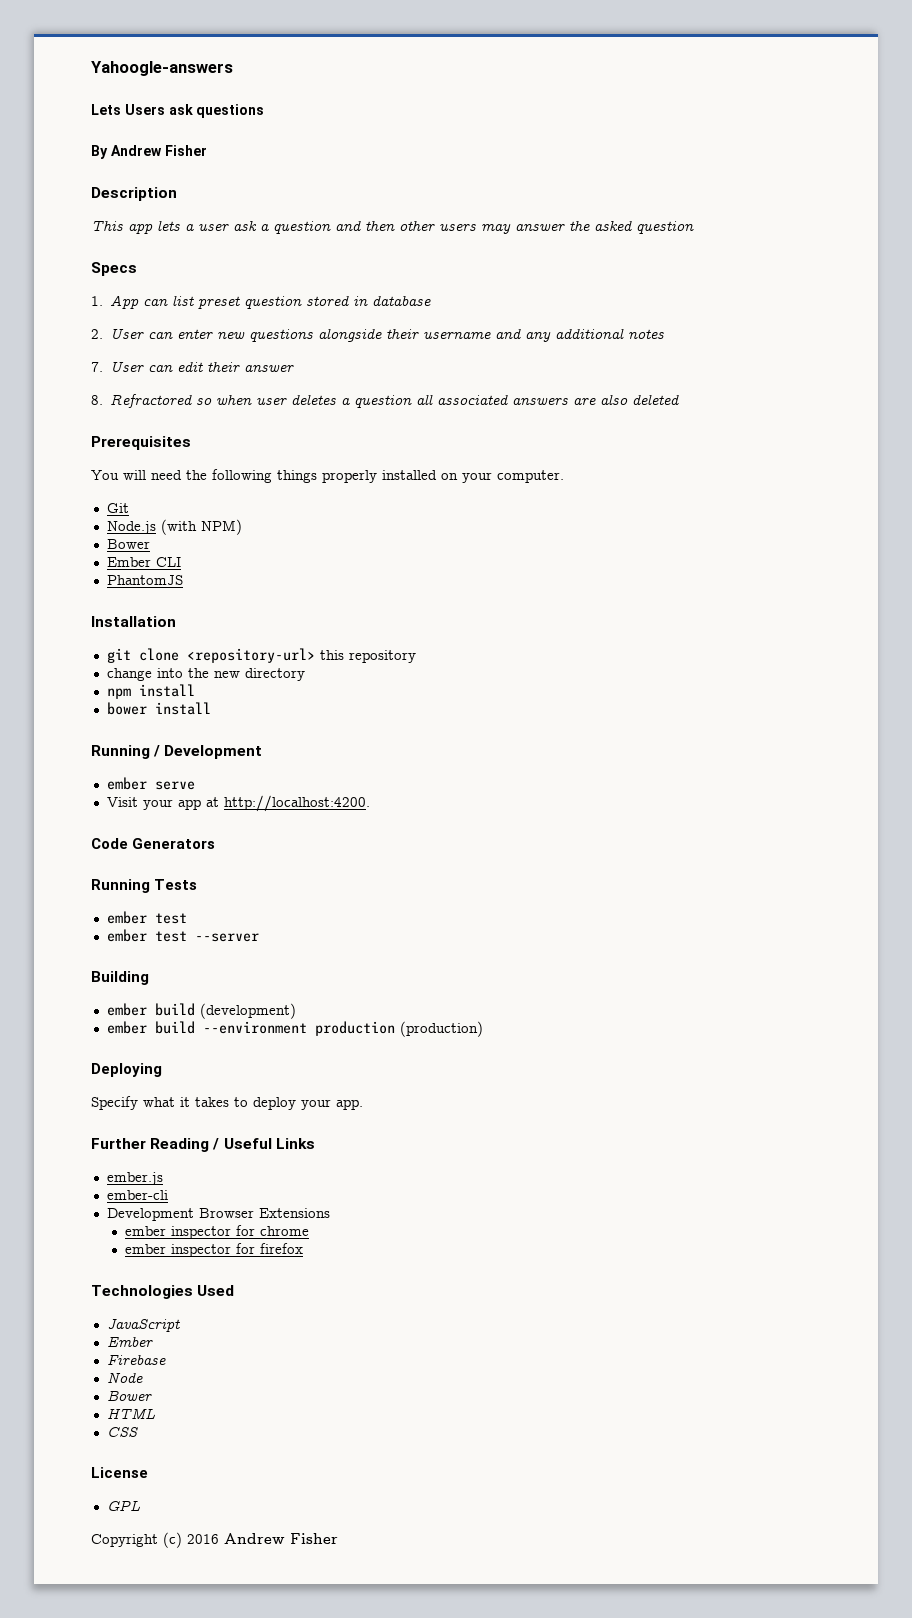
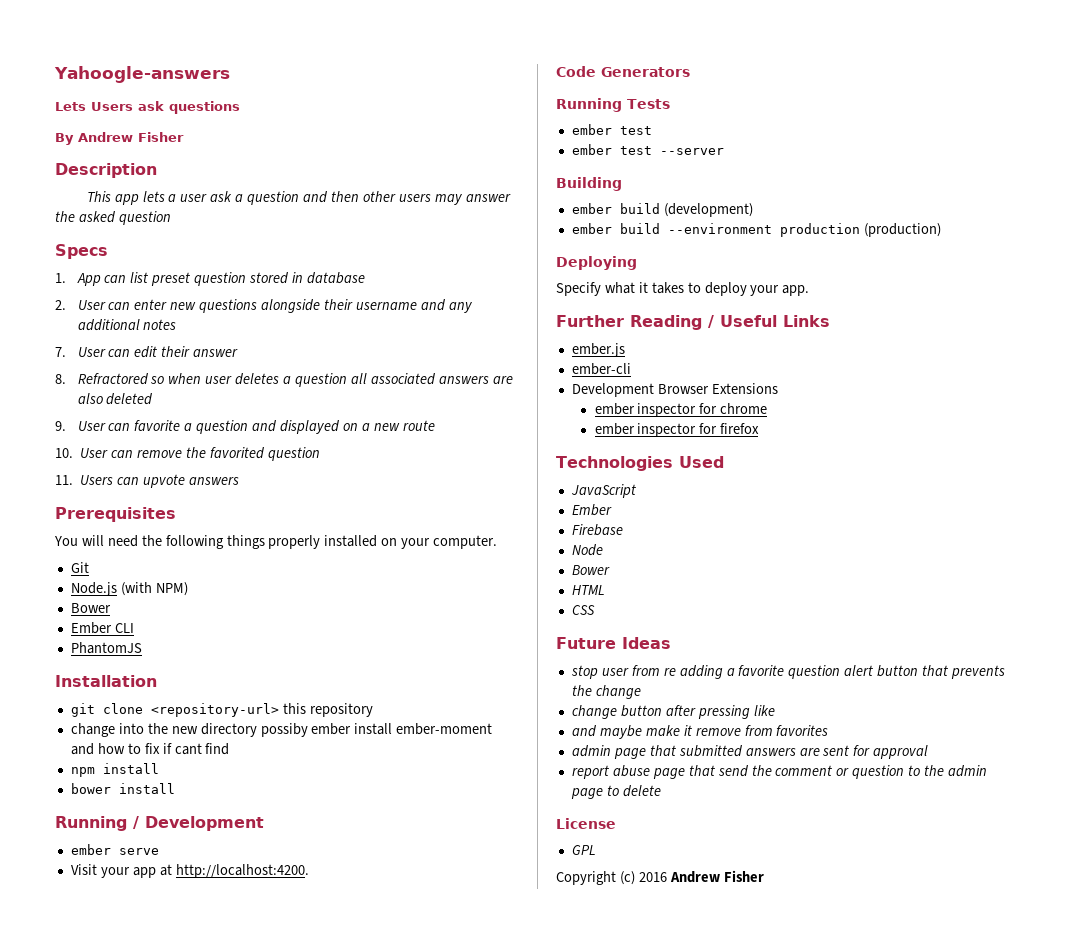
(680, 399) none -> [55,420,435,434] [55,447,320,461] [55,474,239,488] // 9. User can favorite a question and displayed on a new route // 10. User can remove the favorited question // 11. Users can upvote answers
(305, 674) none -> [260,723,493,737] [70,743,230,755] possiby ember install ember-moment and how to fix if cant find
(138, 1432) none -> [556,637,671,649] [570,665,1006,679] [571,685,641,699] [571,705,775,719] [571,725,829,739] [571,745,929,759] [571,765,988,779] [570,785,661,799] // Future Ideas // stop user from re adding a favorite question alert button that prevents the change // change button after pressing like // and maybe make it remove from favorites // admin page that submitted answers are sent for approval // report abuse page that send the comment or question to the admin page to delete

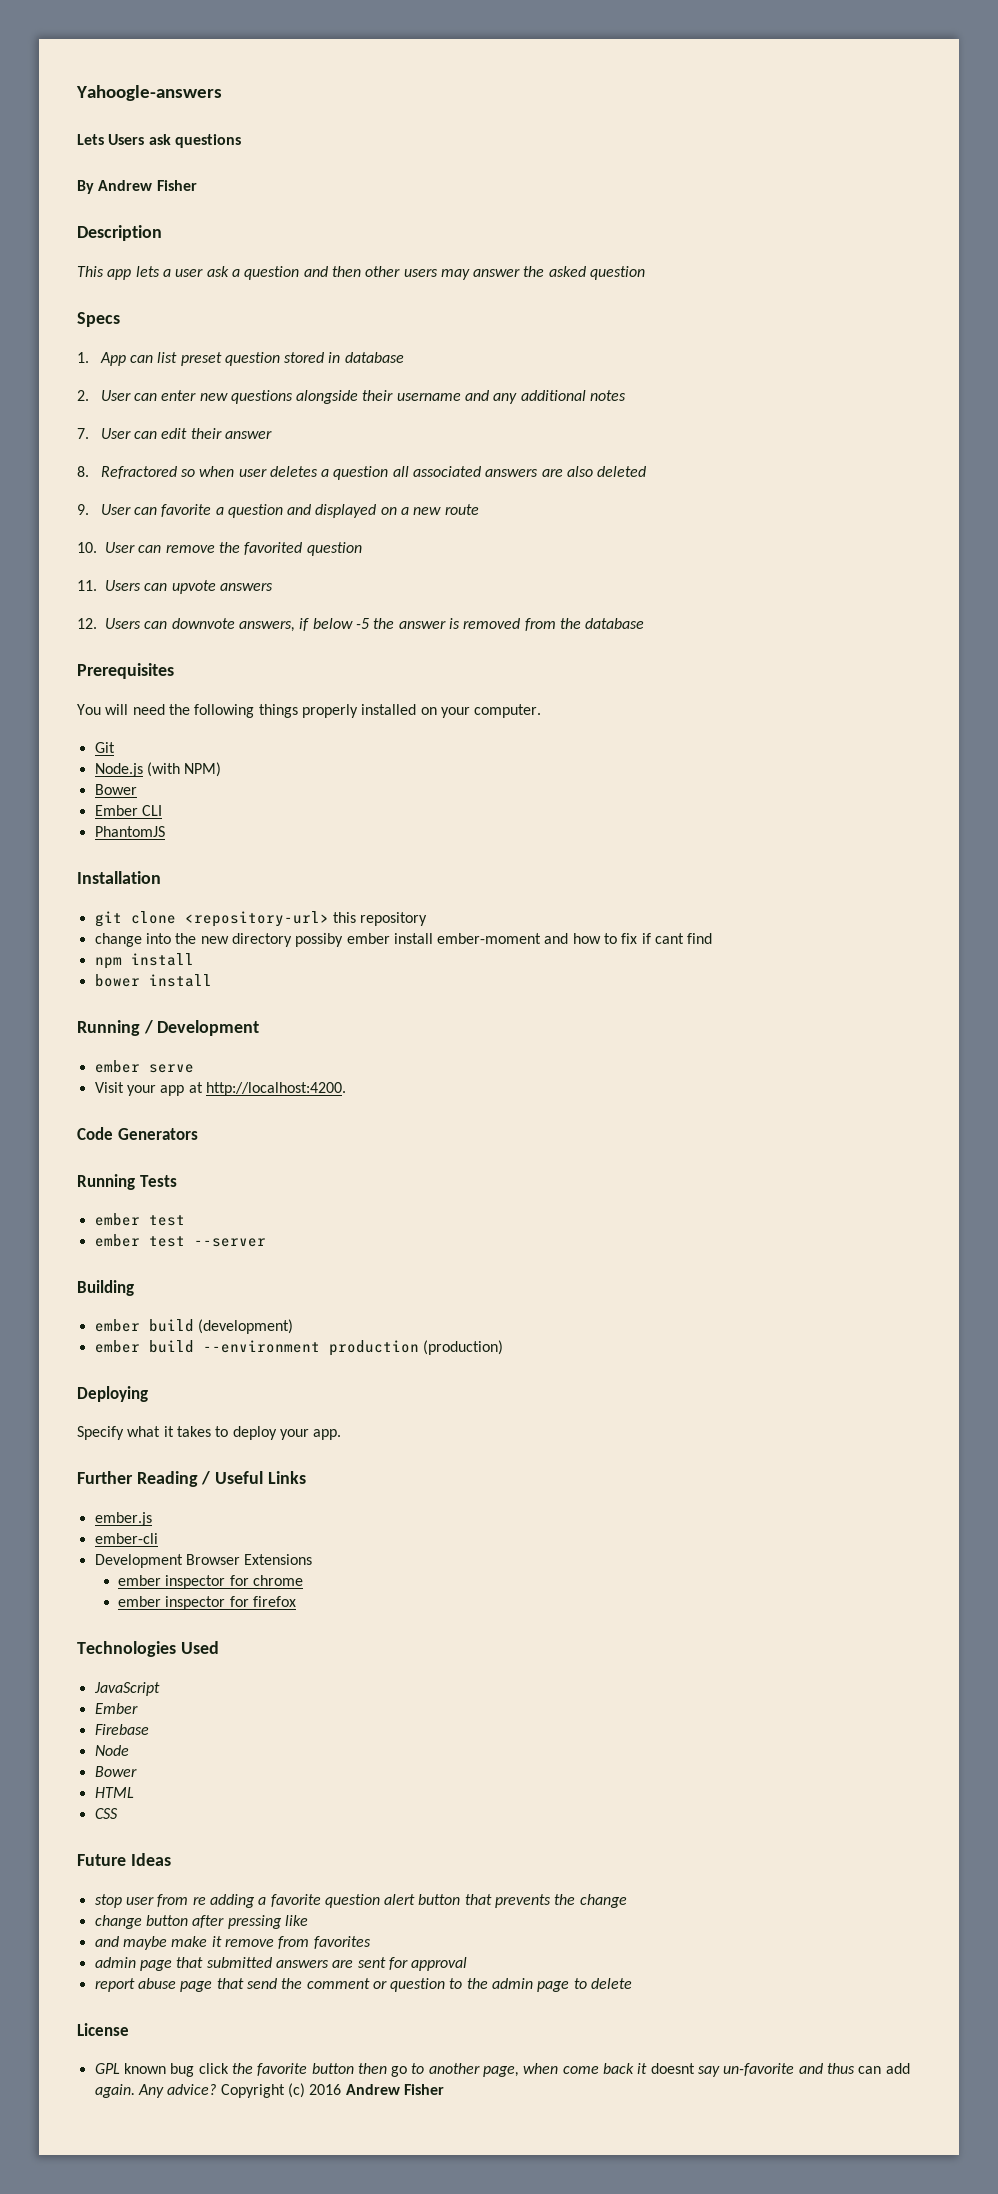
(239, 481) none -> [77,618,645,632] // 12. Users can downvote answers, if below -5 the answer is removed from the database
(596, 850) // -> [123,2063,910,2077] [94,2084,217,2098] known bug click the favorite button then go to another page, when come back it doesnt say un-favorite and thus can add again. Any advice?

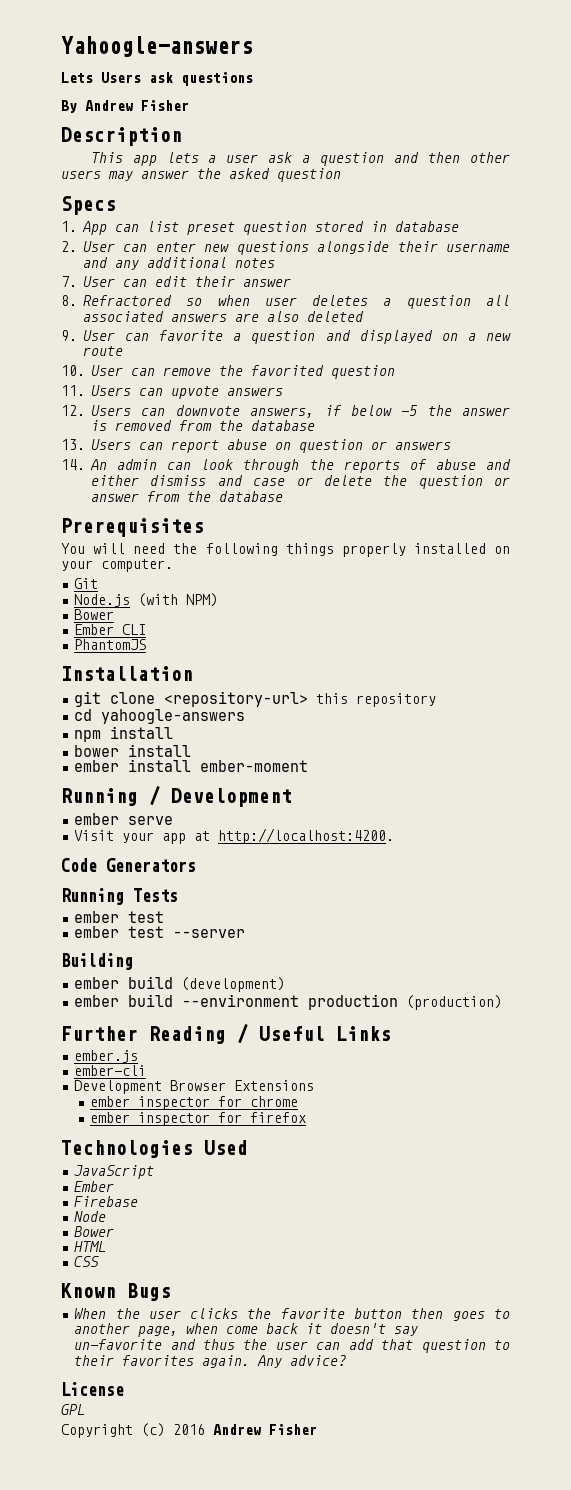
(645, 623) none -> [61,439,451,453] [61,459,511,473] [91,475,510,489] [91,491,283,502] // 13. Users can report abuse on question or answers // 14. An admin can look through the reports of abuse and either dismiss and case or delete the question or answer from the database
[94,933,713,947] change into the new directory possiby ember install ember-moment and how to fix if cant find -> [74,709,246,724] cd yahoogle-answers
(212, 980) none -> [74,759,309,772] // ember install ember-moment
[77,1386,148,1402] [77,1426,342,1440] // Deploying // Specify what it takes to deploy your app. -> (503, 1002) none
[77,1853,171,1866] [94,1894,627,1908] [94,1915,308,1929] [94,1936,371,1950] [94,1957,468,1971] [94,1978,633,1992] [77,2023,129,2036] [94,2063,229,2077] Future Ideas // stop user from re adding a favorite question alert button that prevents the change // change button after pressing like // and maybe make it remove from favorites // admin page that submitted answers are sent for approval // report abuse page that send the comment or question to the admin page to delete // License // GPL known bug click -> [61,1283,171,1301] [74,1308,239,1319] Known Bugs // When the user clicks
[391,2066,408,2077] go -> [452,1311,485,1321] goes
[650,2063,695,2074] doesnt -> [330,1323,387,1334] doesn't
[858,2063,910,2074] can add -> [243,1339,510,1353] [74,1355,195,1366] the user can add that question to their favorites
(217, 2089) none -> [61,1382,124,1396] [61,1404,85,1415] // License // GPL //

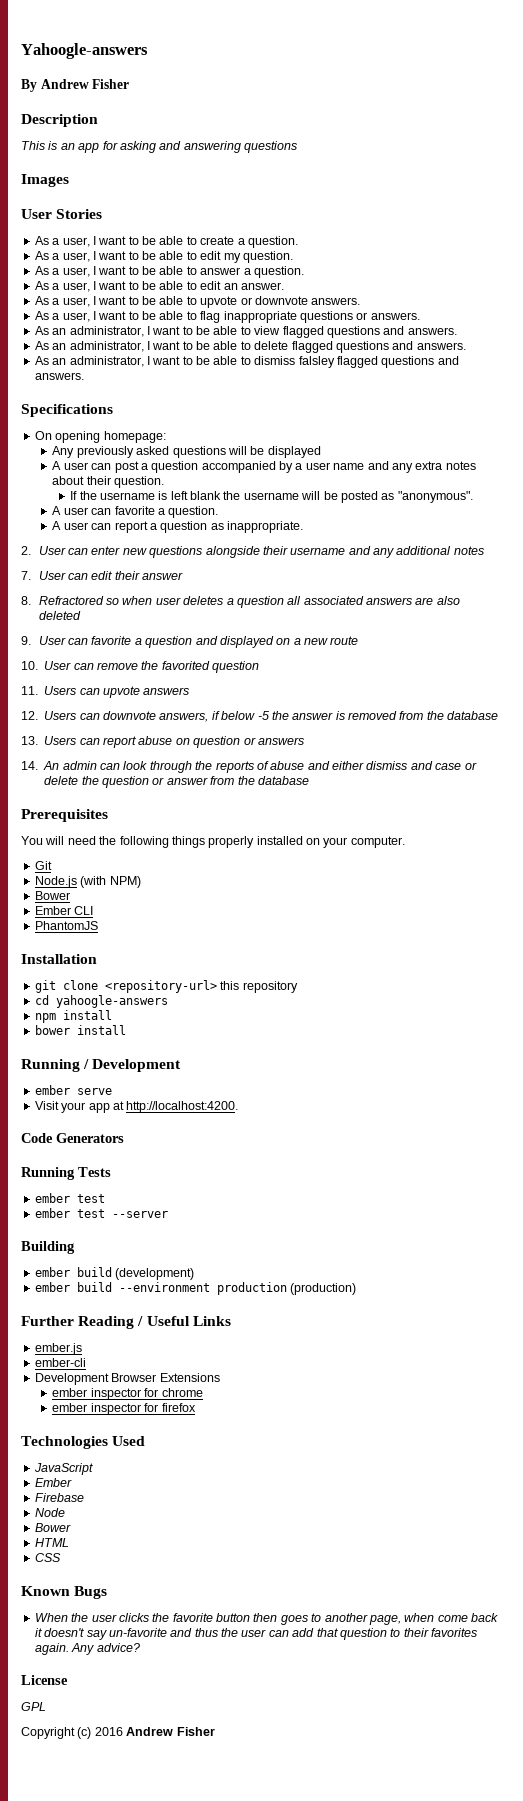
[61,72,253,86] // Lets Users ask questions -> (148, 51) none
[132,152,511,166] [61,168,341,182] [61,196,116,215] [61,221,459,235] app lets a user ask a question and then other users may answer the asked question // Specs // 1. App can list preset question stored in database -> [48,141,297,153] [21,174,69,187] [21,209,103,219] [34,236,298,248] [34,251,293,263] [34,266,304,278] [34,281,284,292] [34,296,361,308] [34,311,420,323] [34,326,457,338] [34,341,466,353] [34,356,459,368] [34,372,84,380] [21,404,113,417] [34,431,166,443] [52,446,321,458] [52,461,476,473] [52,476,165,488] [70,491,473,503] [52,506,219,518] [52,521,304,533] is an app for asking and answering questions // Images // User Stories // As a user, I want to be able to create a question. // As a user, I want to be able to edit my question. // As a user, I want to be able to answer a question. // As a user, I want to be able to edit an answer. // As a user, I want to be able to upvote or downvote answers. // As a user, I want to be able to flag inappropriate questions or answers. // As an administrator, I want to be able to view flagged questions and answers. // As an administrator, I want to be able to delete flagged questions and answers. // As an administrator, I want to be able to dismiss falsley flagged questions and answers. // Specifications // On opening homepage: // Any previously asked questions will be displayed // A user can post a question accompanied by a user name and any extra notes about their question. // If the username is left blank the username will be posted as "anonymous". // A user can favorite a question. // A user can report a question as inappropriate.
[74,759,309,772] // ember install ember-moment -> (126, 1030) none

